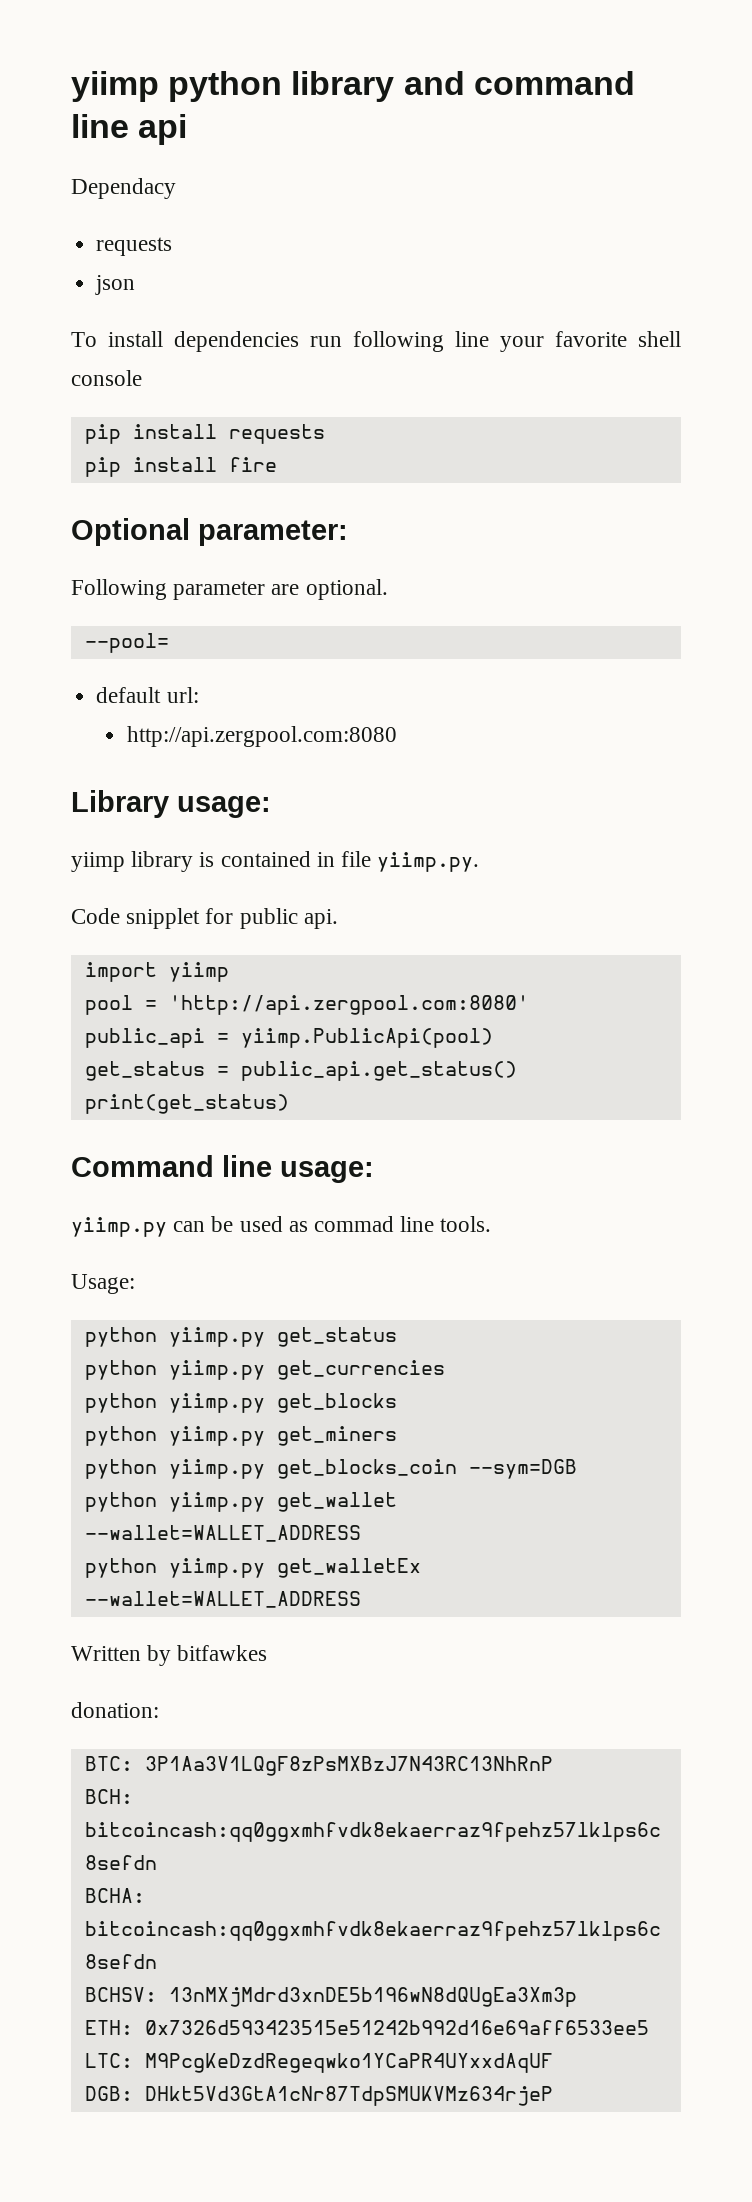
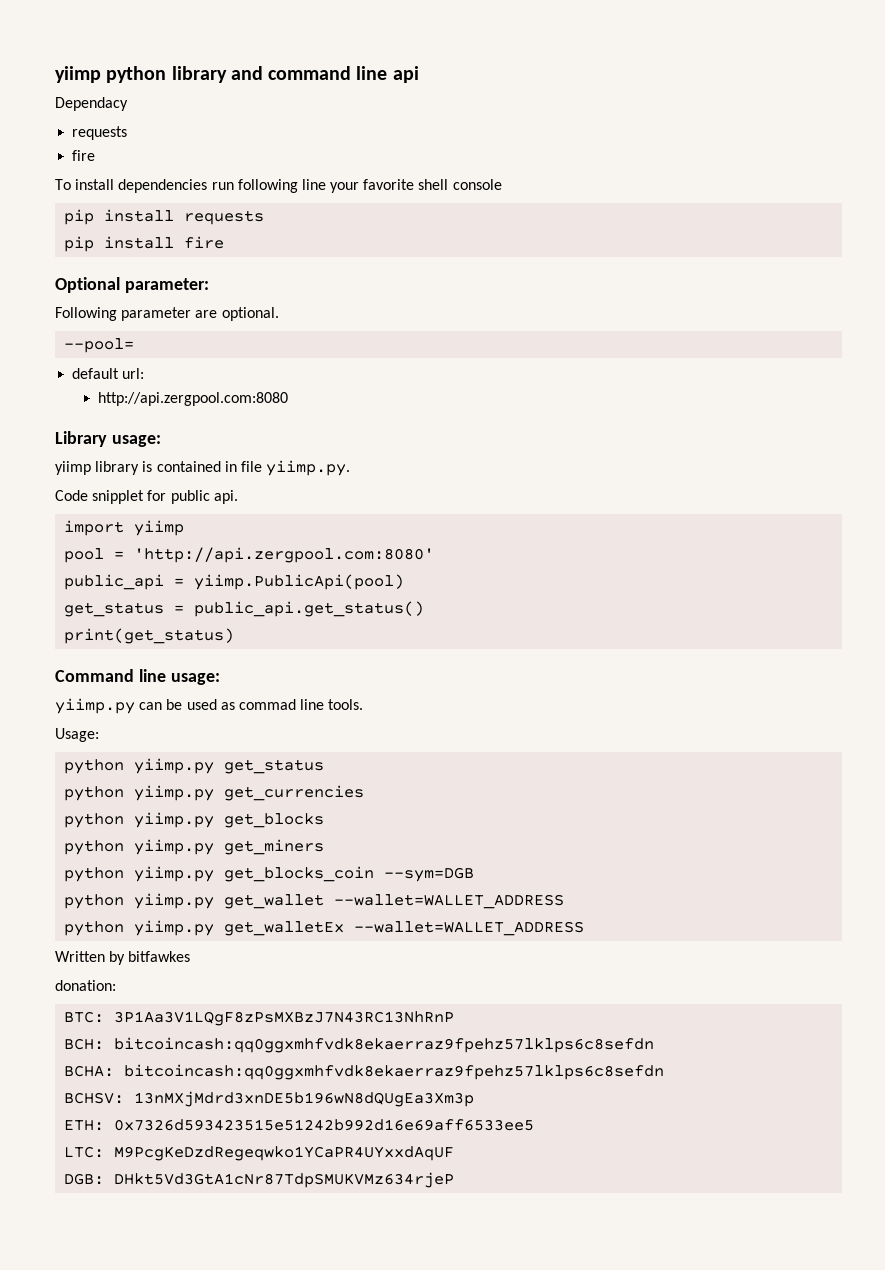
[95,275,136,295] json -> [72,150,96,161] fire

